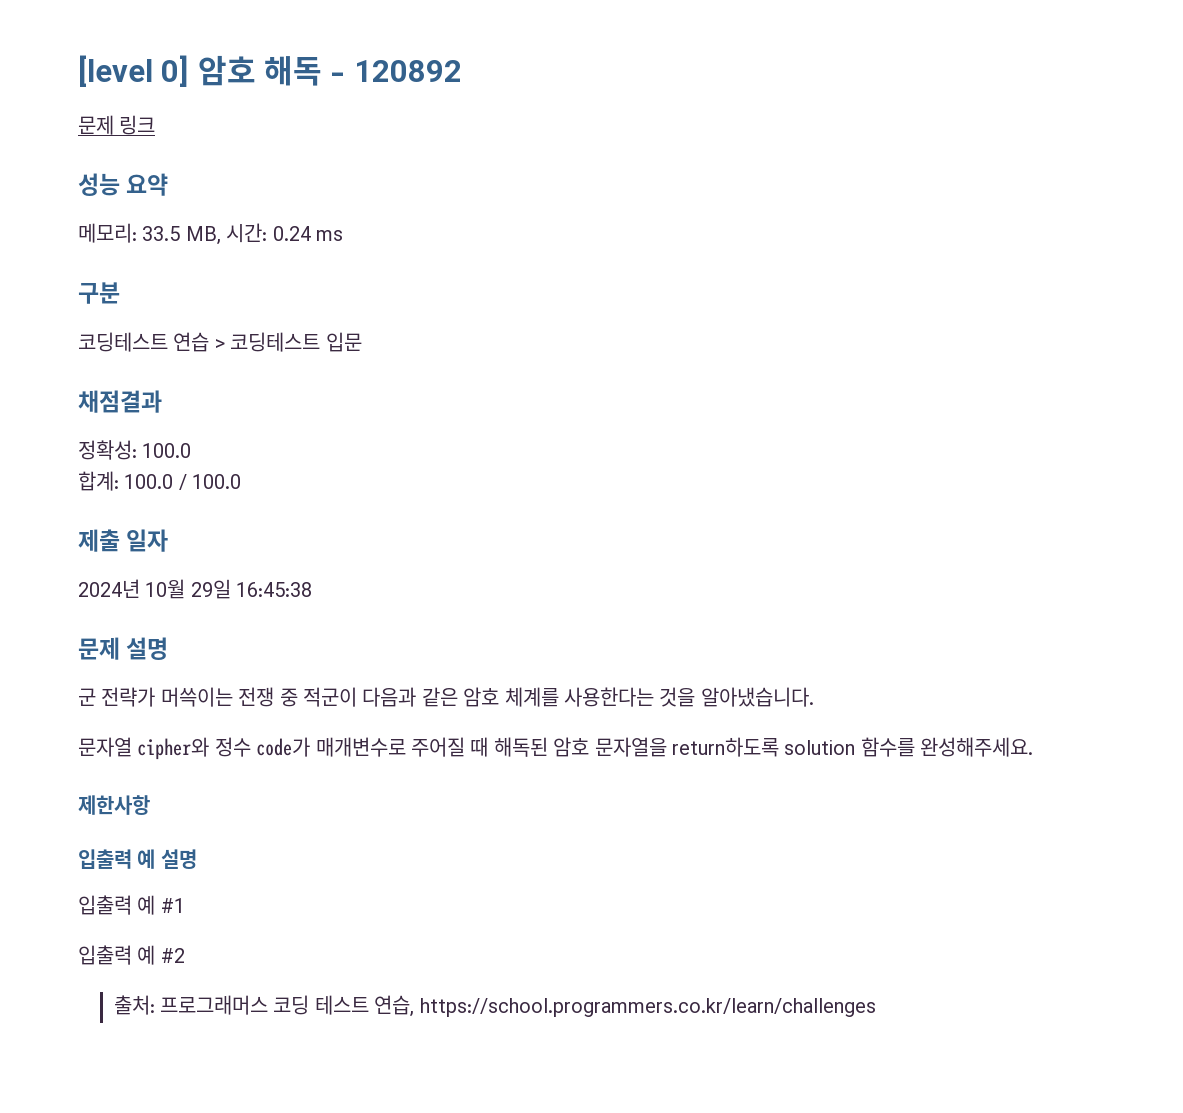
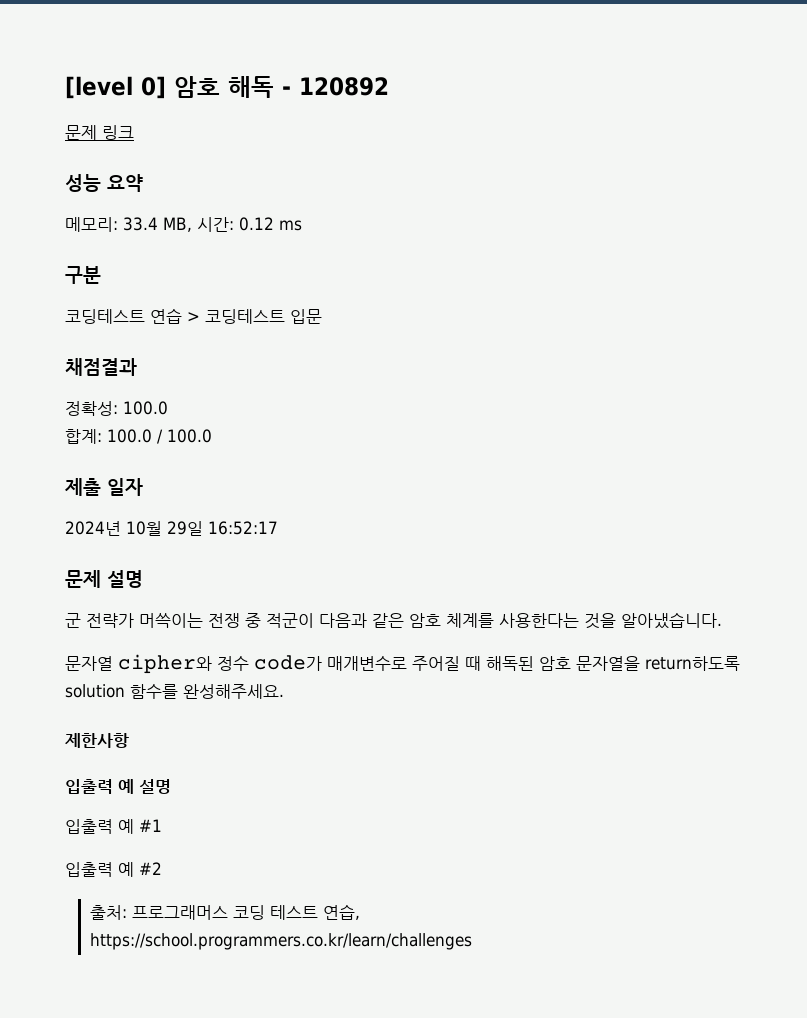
[142,226,181,241] 33.5 -> [123,217,158,231] 33.4
[272,226,311,241] 0.24 -> [239,217,274,231] 0.12
[236,582,313,597] 16:45:38 -> [208,521,278,535] 16:52:17

